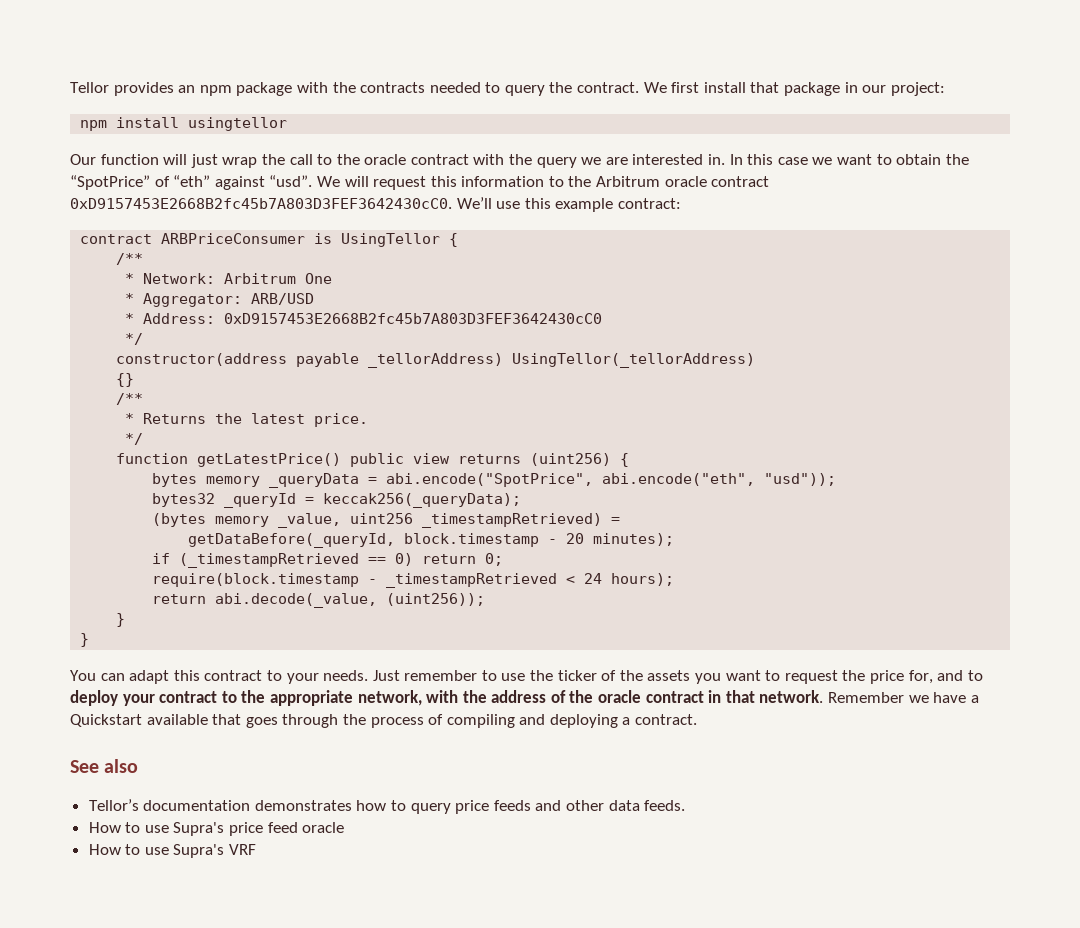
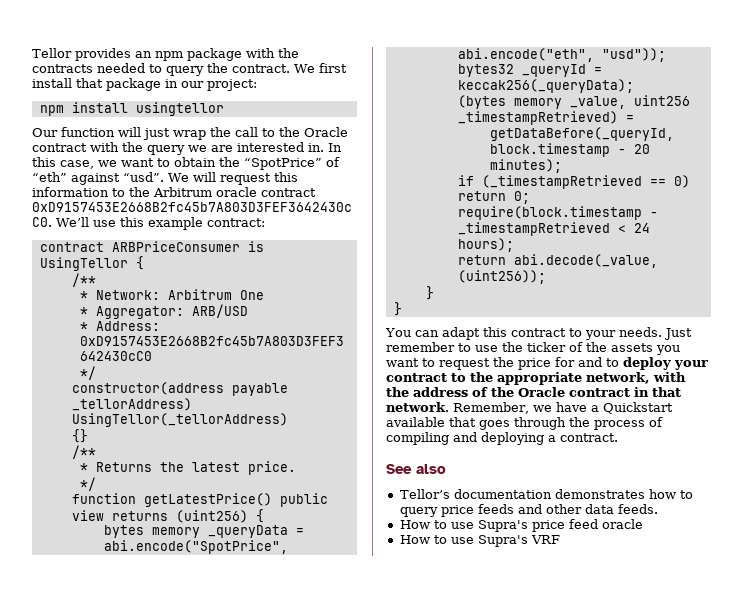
[364,154,407,165] oracle -> [304,127,348,137] Oracle
[777,157,808,165] case -> [60,160,94,169] case,
[908,670,933,684] for, -> [555,357,575,367] for
[598,690,642,703] oracle -> [518,387,565,397] Oracle
[828,692,905,703] Remember -> [453,402,529,414] Remember,

